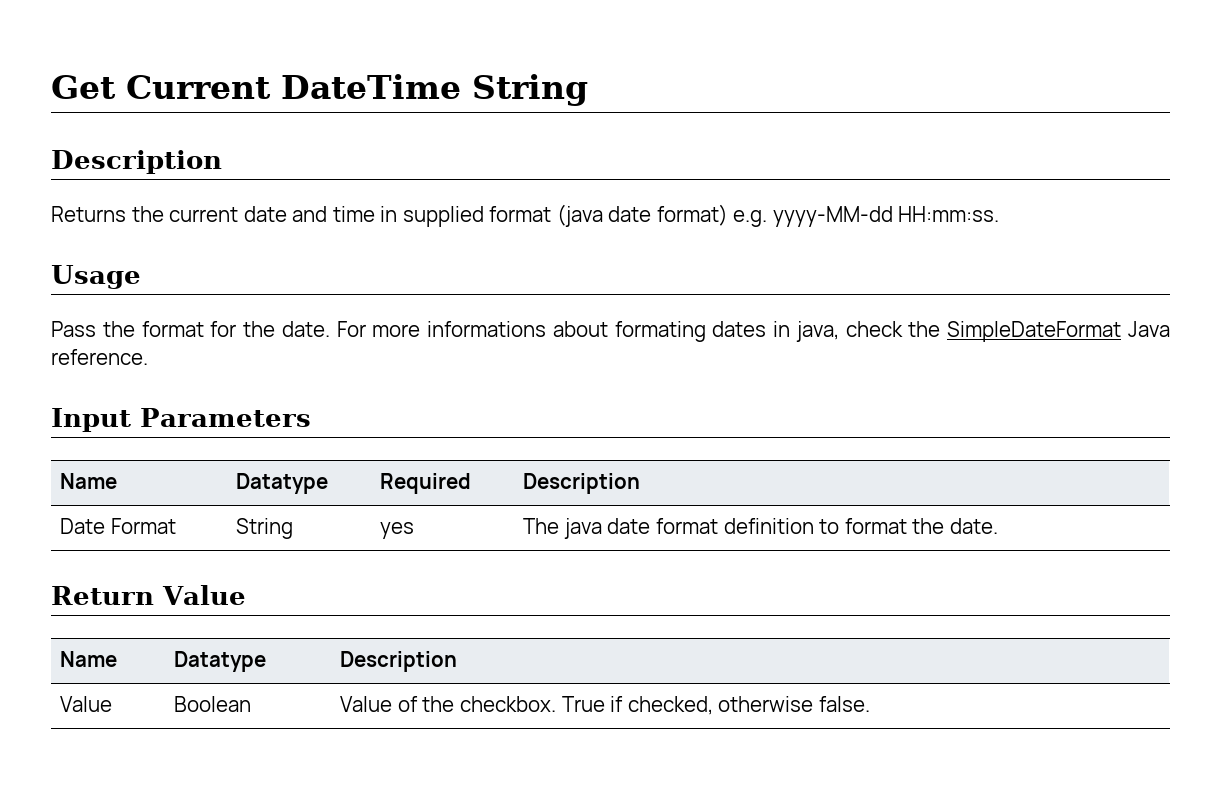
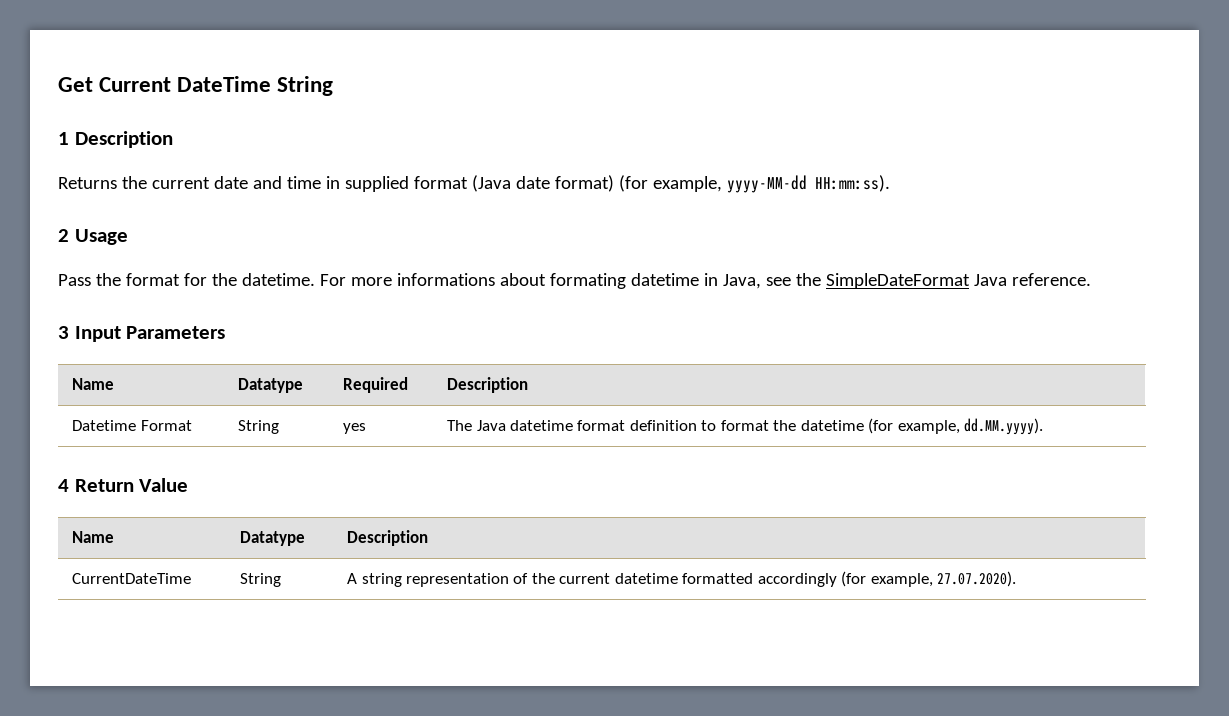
(588, 90) none -> [58,132,69,145] 1
[556,204,603,227] (java -> [471,175,511,192] (Java
[733,206,1000,227] e.g. yyyy-MM-dd HH:mm:ss. // -> [618,175,890,193] [58,229,69,242] (for example, yyyy-MM-dd HH:mm:ss). // 2
[281,321,330,337] date. -> [241,273,315,286] datetime.
[712,321,903,342] dates in java, check -> [630,273,791,289] datetime in Java, see
(148, 357) none -> [58,326,69,339] 3
[60,518,106,534] Date -> [72,420,137,431] Datetime
[563,518,651,539] java date -> [476,420,573,431] Java datetime
[949,518,998,534] date. // -> [800,418,1044,435] [58,479,69,492] datetime (for example, dd.MM.yyyy). // 4
[60,696,113,712] [174,696,252,712] [340,696,870,715] Value | Boolean | Value of the checkbox. True if checked, otherwise false. -> [72,573,192,584] [240,573,282,587] [347,571,1017,587] CurrentDateTime | String | A string representation of the current datetime formatted accordingly (for example, 27.07.2020).

